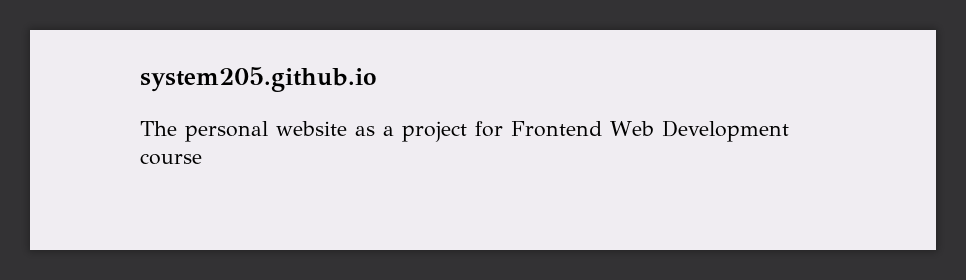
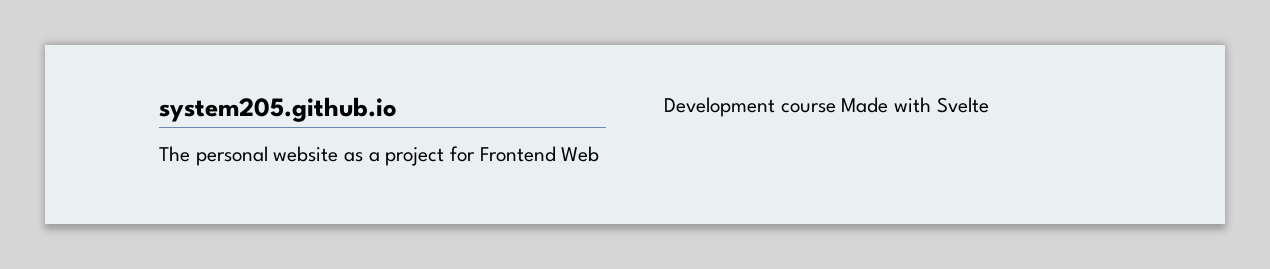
(202, 159) none -> [841,97,989,113] Made with Svelte

